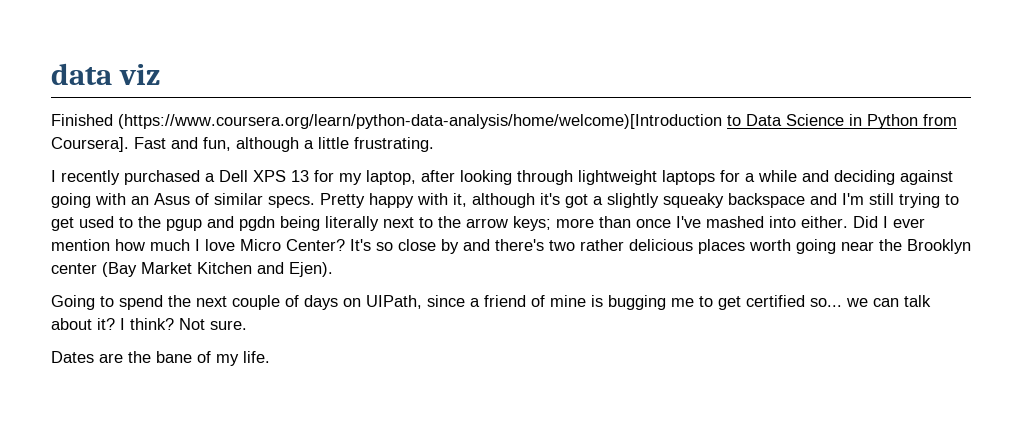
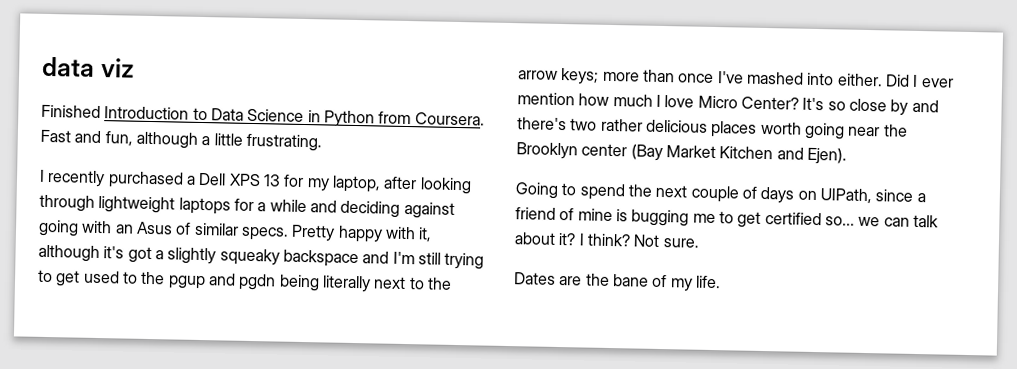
[118,114,722,129] (https://www.coursera.org/learn/python-data-analysis/home/welcome)[Introduction -> [104,106,190,120] Introduction
[51,137,129,152] Coursera]. -> [414,112,485,126] Coursera.

